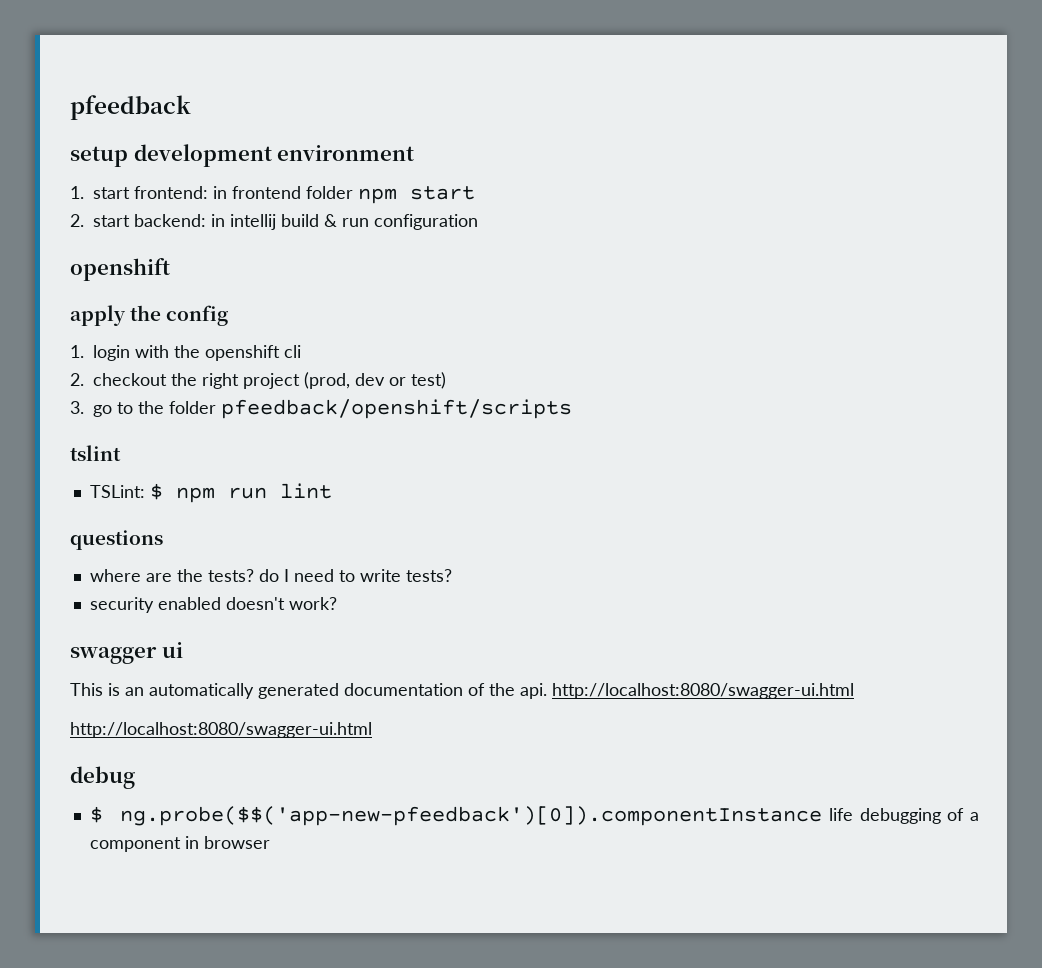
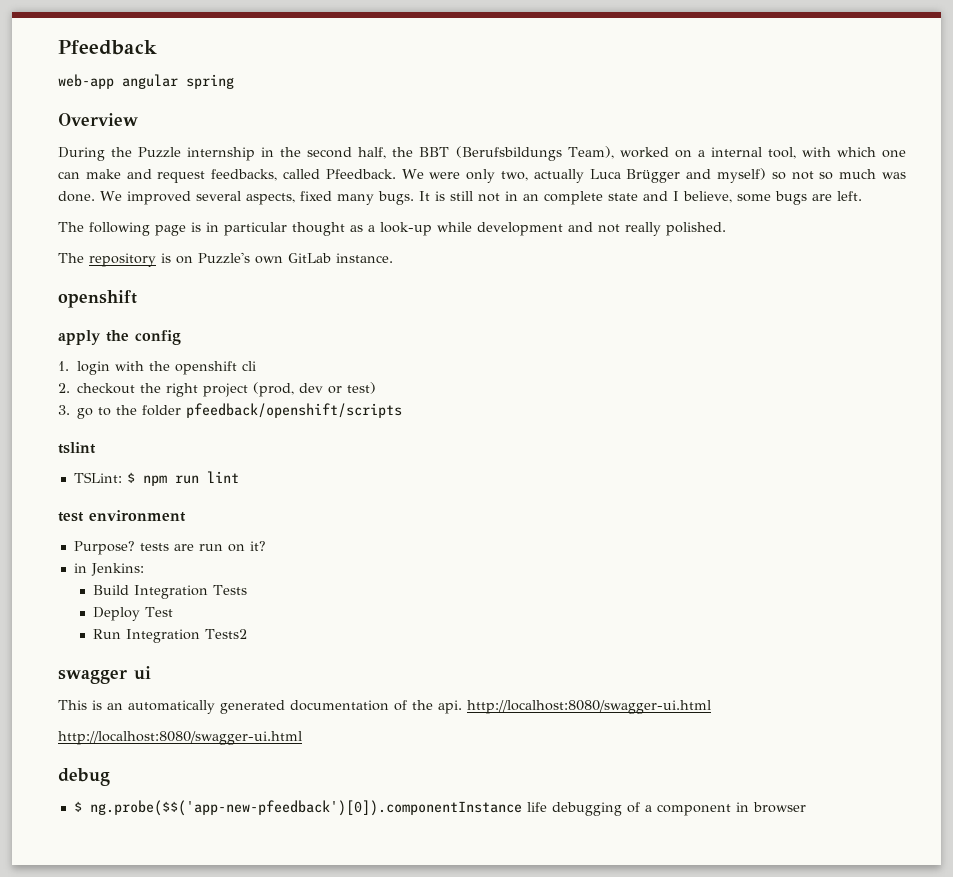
[70,95,191,120] [70,144,415,167] [70,186,475,204] [70,214,478,230] pfeedback // setup development environment // 1. start frontend: in frontend folder npm start // 2. start backend: in intellij build & run configuration -> [58,40,157,55] [58,74,234,89] [58,113,138,126] [58,146,907,161] [58,168,906,183] [58,191,862,205] [58,222,726,236] [58,252,393,267] Pfeedback // web-app angular spring // Overview // During the Puzzle internship in the second half, the BBT (Berufsbildungs Team), worked on a internal tool, with which one can make and request feedbacks, called Pfeedback. We were only two, actually Luca Brügger and myself) so not so much was done. We improved several aspects, fixed many bugs. It is still not in an complete state and I believe, some bugs are left. // The following page is in particular thought as a look-up while development and not really polished. // The repository is on Puzzle's own GitLab instance.
[70,530,163,550] [89,569,452,582] [89,597,337,613] questions // where are the tests? do I need to write tests? // security enabled doesn't work? -> [58,510,186,522] [73,541,266,555] [73,563,144,576] [92,585,247,599] [92,607,173,621] [92,629,247,643] test environment // Purpose? tests are run on it? // in Jenkins: // Build Integration Tests // Deploy Test // Run Integration Tests2

